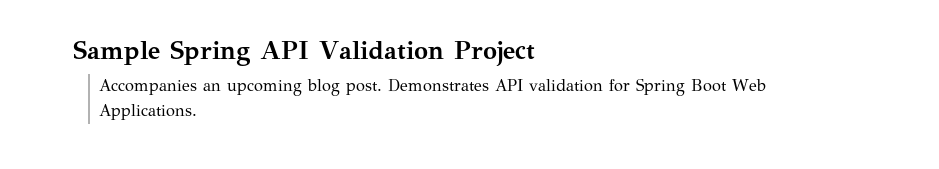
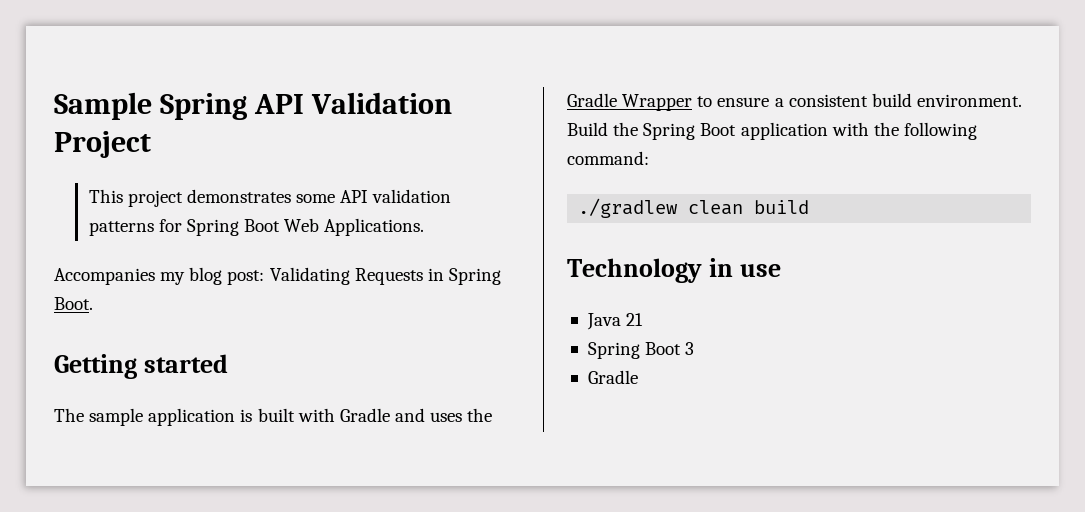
[99,78,490,96] Accompanies an upcoming blog post. Demonstrates -> [88,189,335,207] This project demonstrates some
(604, 85) none -> [88,221,154,236] patterns
(198, 112) none -> [54,267,501,285] [54,297,93,310] [54,354,228,379] [54,408,493,426] [567,93,1022,111] [567,122,977,140] [567,151,649,165] [578,198,810,218] [567,258,781,283] [586,313,644,330] [587,342,695,359] [587,370,638,384] // Accompanies my blog post: Validating Requests in Spring Boot. // Getting started // The sample application is built with Gradle and uses the Gradle Wrapper to ensure a consistent build environment. Build the Spring Boot application with the following command: // ./gradlew clean build // Technology in use // Java 21 // Spring Boot 3 // Gradle

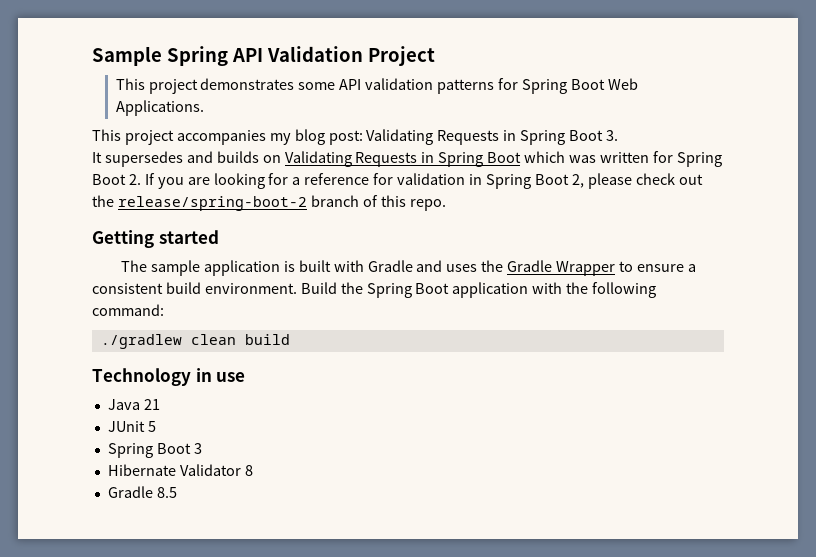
[54,268,155,285] Accompanies -> [92,129,266,145] This project accompanies
[54,297,93,310] Boot. -> [569,130,619,141] [92,151,722,167] [92,173,703,189] [92,195,446,211] Boot 3. // It supersedes and builds on Validating Requests in Spring Boot which was written for Spring Boot 2. If you are looking for a reference for validation in Spring Boot 2, please check out the release/spring-boot-2 branch of this repo.
(644, 319) none -> [107,421,156,432] // JUnit 5
[587,370,638,384] // Gradle -> [107,464,253,476] [107,486,177,498] // Hibernate Validator 8 // Gradle 8.5

